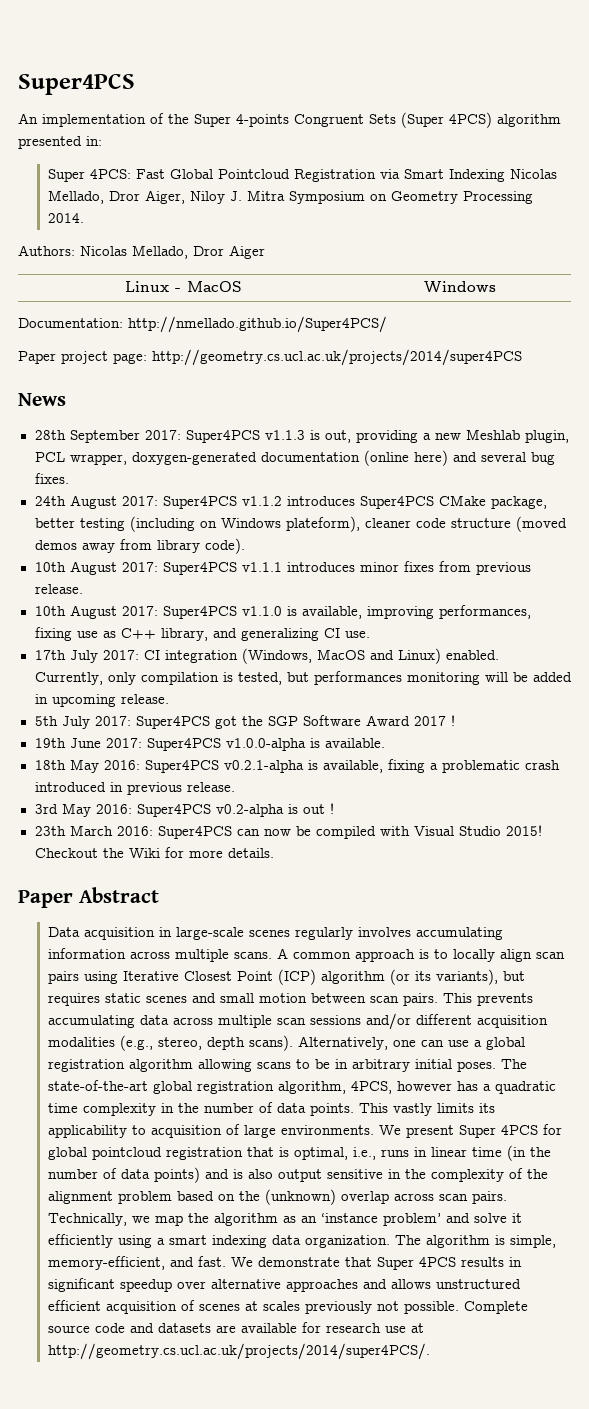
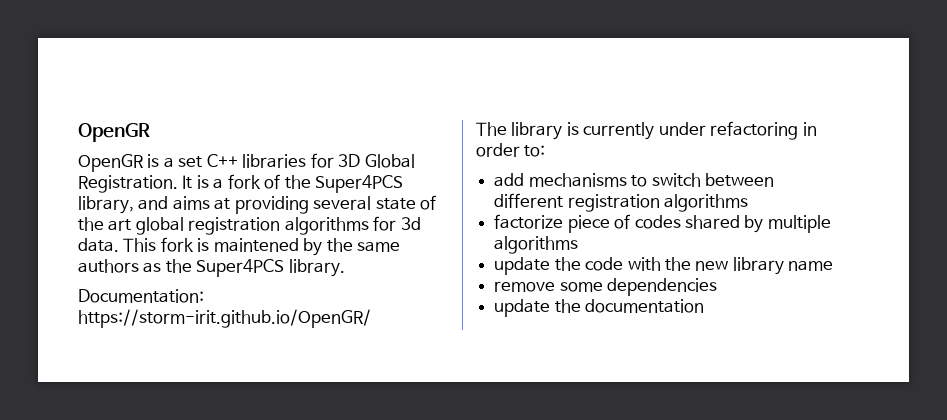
[18,74,135,95] [18,112,561,128] [18,136,102,149] [47,169,557,182] [47,190,533,204] [47,213,84,223] [18,245,265,259] [125,281,242,292] [423,281,496,293] [18,316,387,333] [18,349,522,366] [18,393,66,406] [34,429,569,443] [34,450,555,466] [34,473,69,484] [34,495,547,509] [34,516,567,532] [34,538,245,554] [34,561,531,575] [34,584,83,594] [34,605,531,619] [34,627,370,641] [34,648,499,664] [34,671,572,685] [34,694,169,707] [34,715,455,729] [34,738,385,751] [34,759,560,773] [34,782,235,795] [34,803,334,817] [34,825,542,839] [34,847,274,858] [18,887,159,908] [47,927,503,940] [47,948,565,962] [47,969,525,985] [47,993,533,1006] [47,1013,548,1030] [47,1035,525,1051] [47,1059,527,1072] [47,1080,556,1094] [47,1102,495,1116] [47,1124,562,1138] [47,1145,551,1161] [47,1167,548,1183] [47,1189,507,1205] [47,1213,522,1226] [47,1234,556,1248] [47,1256,522,1270] [47,1278,521,1292] [47,1300,528,1314] [47,1322,424,1333] [47,1343,430,1360] Super4PCS // An implementation of the Super 4-points Congruent Sets (Super 4PCS) algorithm presented in: // Super 4PCS: Fast Global Pointcloud Registration via Smart Indexing Nicolas Mellado, Dror Aiger, Niloy J. Mitra Symposium on Geometry Processing 2014. // Authors: Nicolas Mellado, Dror Aiger // Linux - MacOS | Windows // Documentation: http://nmellado.github.io/Super4PCS/ // Paper project page: http://geometry.cs.ucl.ac.uk/projects/2014/super4PCS // News // 28th September 2017: Super4PCS v1.1.3 is out, providing a new Meshlab plugin, PCL wrapper, doxygen-generated documentation (online here) and several bug fixes. // 24th August 2017: Super4PCS v1.1.2 introduces Super4PCS CMake package, better testing (including on Windows plateform), cleaner code structure (moved demos away from library code). // 10th August 2017: Super4PCS v1.1.1 introduces minor fixes from previous release. // 10th August 2017: Super4PCS v1.1.0 is available, improving performances, fixing use as C++ library, and generalizing CI use. // 17th July 2017: CI integration (Windows, MacOS and Linux) enabled. Currently, only compilation is tested, but performances monitoring will be added in upcoming release. // 5th July 2017: Super4PCS got the SGP Software Award 2017 ! // 19th June 2017: Super4PCS v1.0.0-alpha is available. // 18th May 2016: Super4PCS v0.2.1-alpha is available, fixing a problematic crash introduced in previous release. // 3rd May 2016: Super4PCS v0.2-alpha is out ! // 23th March 2016: Super4PCS can now be compiled with Visual Studio 2015! Checkout the Wiki for more details. // Paper Abstract // Data acquisition in large-scale scenes regularly involves accumulating information across multiple scans. A common approach is to locally align scan pairs using Iterative Closest Point (ICP) algorithm (or its variants), but requires static scenes and small motion between scan pairs. This prevents accumulating data across multiple scan sessions and/or different acquisition modalities (e.g., stereo, depth scans). Alternatively, one can use a global registration algorithm allowing scans to be in arbitrary initial poses. The state-of-the-art global registration algorithm, 4PCS, however has a quadratic time complexity in the number of data points. This vastly limits its applicability to acquisition of large environments. We present Super 4PCS for global pointcloud registration that is optimal, i.e., runs in linear time (in the number of data points) and is also output sensitive in the complexity of the alignment problem based on the (unknown) overlap across scan pairs. Technically, we map the algorithm as an ‘instance problem’ and solve it efficiently using a smart indexing data organization. The algorithm is simple, memory-efficient, and fast. We demonstrate that Super 4PCS results in significant speedup over alternative approaches and allows unstructured efficient acquisition of scenes at scales previously not possible. Complete source code and datasets are available for research use at http://geometry.cs.ucl.ac.uk/projects/2014/super4PCS/. -> [78,123,150,142] [78,153,415,172] [78,174,404,193] [78,195,437,214] [78,216,421,235] [78,237,401,256] [78,259,345,277] [78,289,204,303] [78,309,371,328] [476,121,817,140] [476,143,546,157] [494,173,774,187] [494,193,749,212] [494,214,831,233] [494,236,579,254] [494,257,834,275] [494,278,718,296] [494,299,705,317] OpenGR // OpenGR is a set C++ libraries for 3D Global Registration. It is a fork of the Super4PCS library, and aims at providing several state of the art global registration algorithms for 3d data. This fork is maintened by the same authors as the Super4PCS library. // Documentation: https://storm-irit.github.io/OpenGR/ // The library is currently under refactoring in order to: // add mechanisms to switch between different registration algorithms // factorize piece of codes shared by multiple algorithms // update the code with the new library name // remove some dependencies // update the documentation

